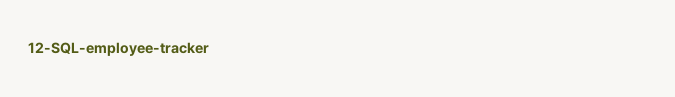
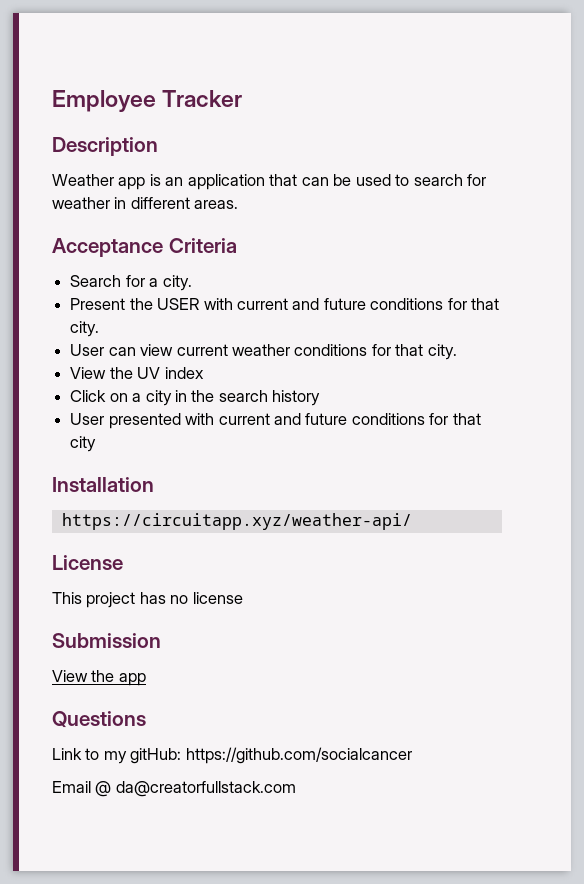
[28,42,209,56] 12-SQL-employee-tracker -> [52,90,243,112] [52,137,158,156] [52,174,487,190] [52,197,239,209] [52,238,237,257] [70,275,192,291] [70,298,500,310] [70,321,100,337] [70,344,457,360] [70,367,204,379] [70,390,321,406] [70,413,481,429] [70,436,97,452] [52,477,154,492] [61,513,412,530] [52,555,123,570] [52,592,243,608] [52,633,161,648] [52,670,146,686] [52,711,146,728] [52,747,412,764] [52,781,296,797] Employee Tracker // Description // Weather app is an application that can be used to search for weather in different areas. // Acceptance Criteria // Search for a city. // Present the USER with current and future conditions for that city. // User can view current weather conditions for that city. // View the UV index // Click on a city in the search history // User presented with current and future conditions for that city // Installation // https://circuitapp.xyz/weather-api/ // License // This project has no license // Submission // View the app // Questions // Link to my gitHub: https://github.com/socialcancer // Email @ da@creatorfullstack.com

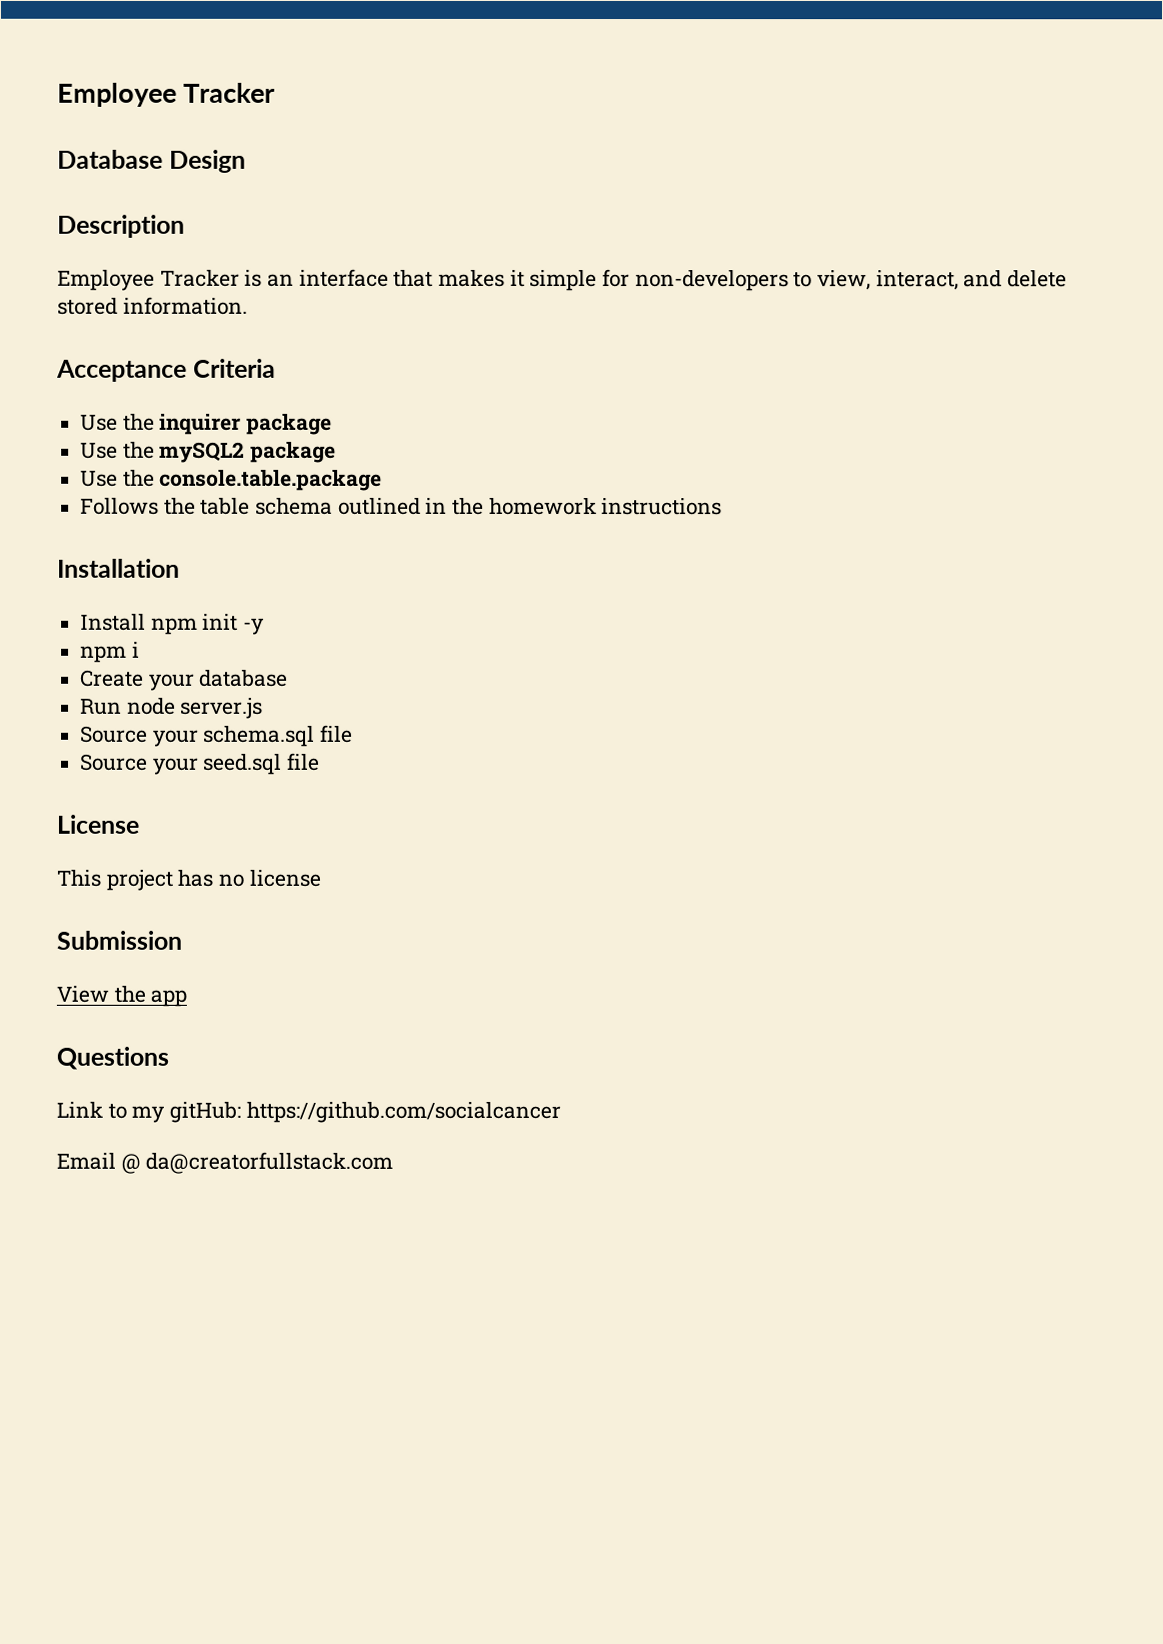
[52,90,243,112] Employee Tracker -> [57,82,276,107] [57,149,246,173] Employee Tracker // Database Design
[52,174,487,190] [52,197,239,209] [52,238,237,257] [70,275,192,291] [70,298,500,310] [70,321,100,337] [70,344,457,360] [70,367,204,379] [70,390,321,406] [70,413,481,429] [70,436,97,452] [52,477,154,492] [61,513,412,530] Weather app is an application that can be used to search for weather in different areas. // Acceptance Criteria // Search for a city. // Present the USER with current and future conditions for that city. // User can view current weather conditions for that city. // View the UV index // Click on a city in the search history // User presented with current and future conditions for that city // Installation // https://circuitapp.xyz/weather-api/ -> [57,268,1068,292] [57,296,248,315] [56,358,276,382] [80,413,333,435] [80,441,337,463] [80,469,383,491] [80,497,723,516] [57,558,180,578] [80,613,266,635] [80,641,140,663] [80,669,289,691] [80,697,264,719] [80,724,354,747] [80,752,321,775] Employee Tracker is an interface that makes it simple for non-developers to view, interact, and delete stored information. // Acceptance Criteria // Use the inquirer package // Use the mySQL2 package // Use the console.table.package // Follows the table schema outlined in the homework instructions // Installation // Install npm init -y // npm i // Create your database // Run node server.js // Source your schema.sql file // Source your seed.sql file

